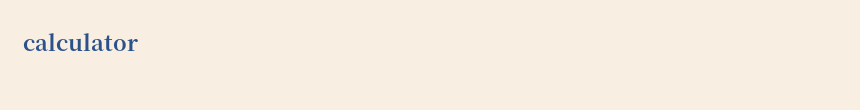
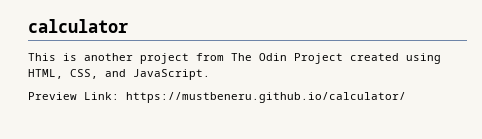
(138, 42) none -> [28,53,441,64] [28,69,210,80] [28,92,406,103] // This is another project from The Odin Project created using HTML, CSS, and JavaScript. // Preview Link: https://mustbeneru.github.io/calculator/

